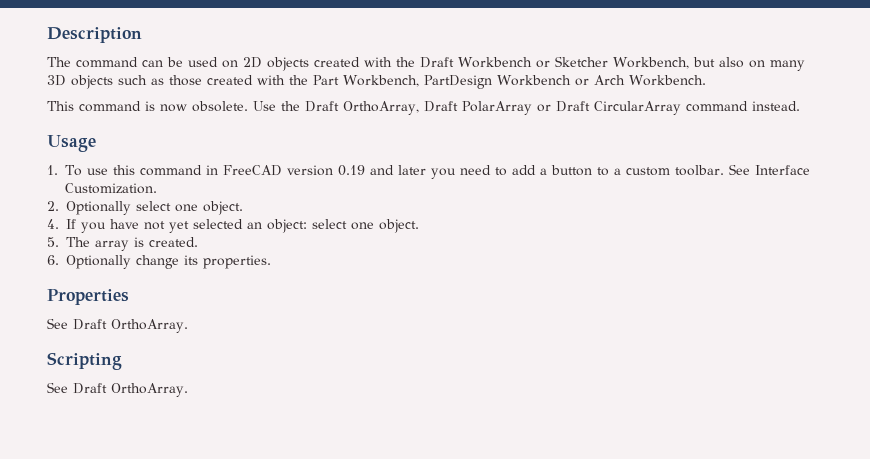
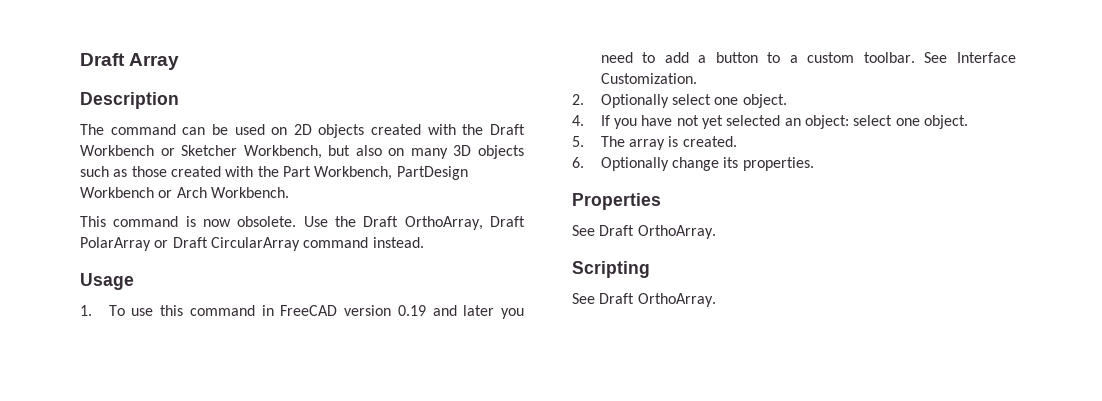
(47, 35) none -> [80,53,180,70] Draft Array //

